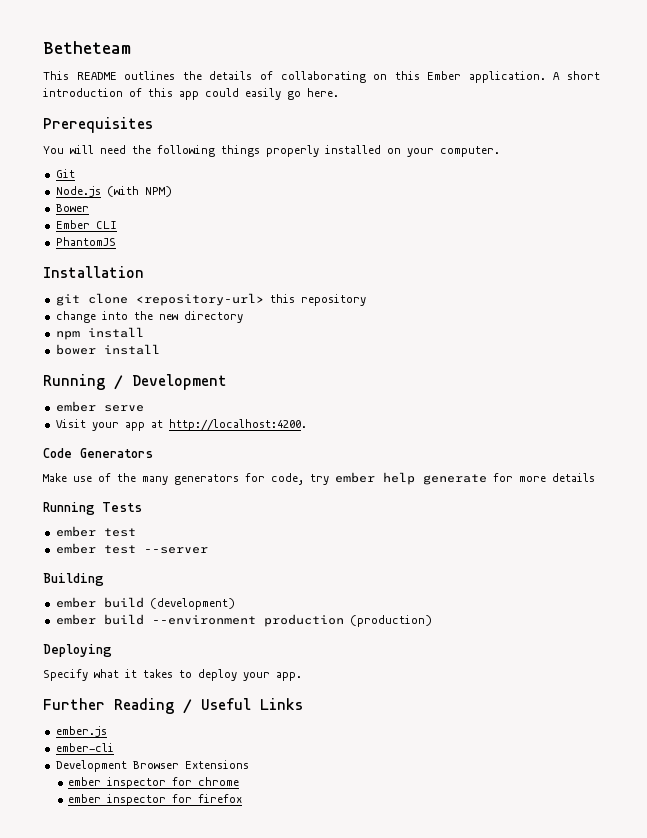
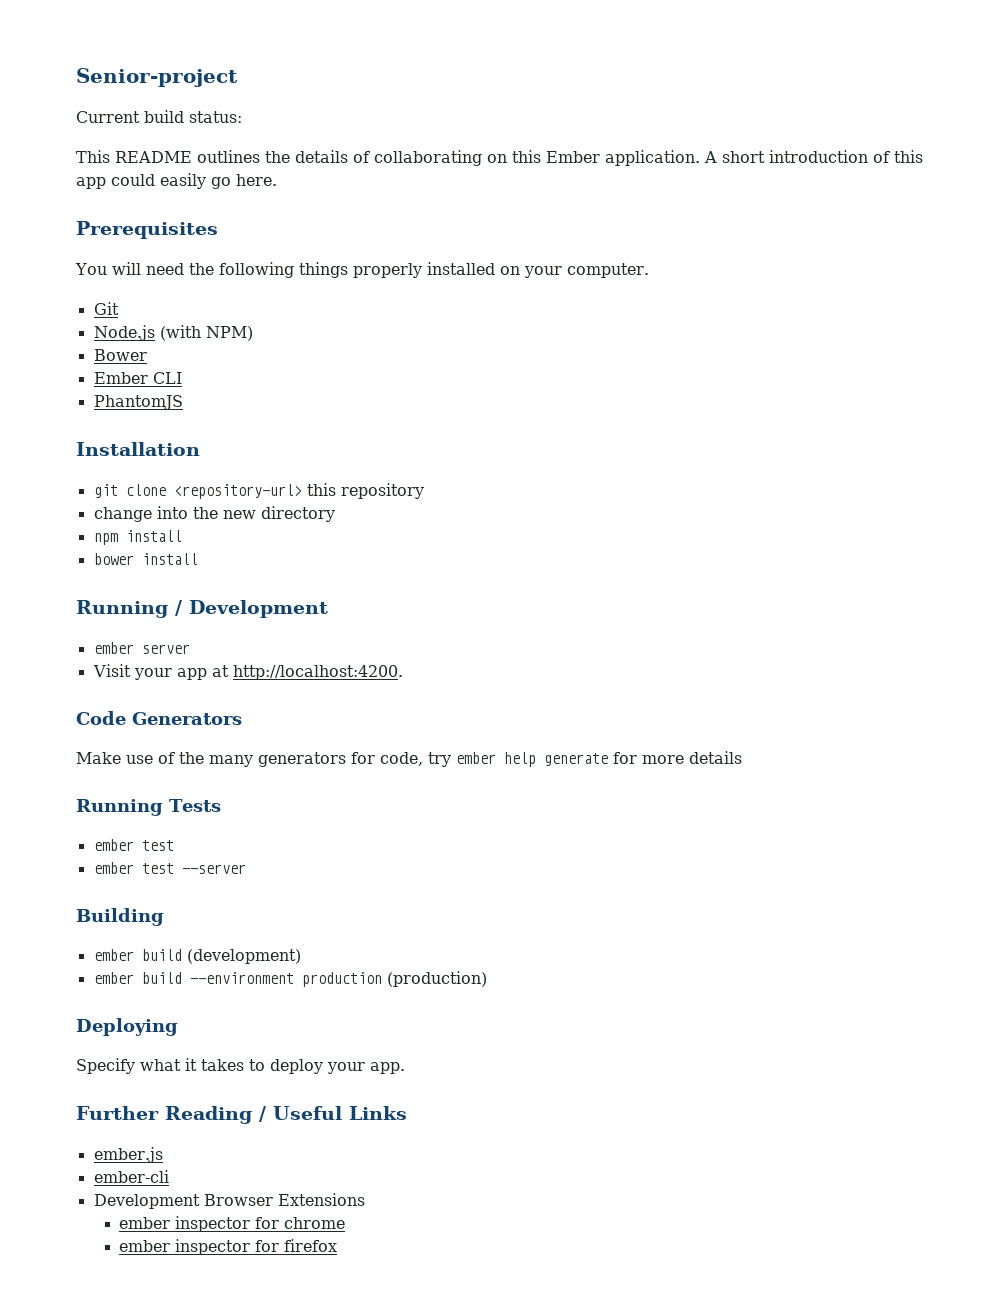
[43,41,131,54] Betheteam -> [76,68,238,87] [76,110,242,123] Senior-project // Current build status:
[103,405,144,412] serve -> [141,644,190,654] server

